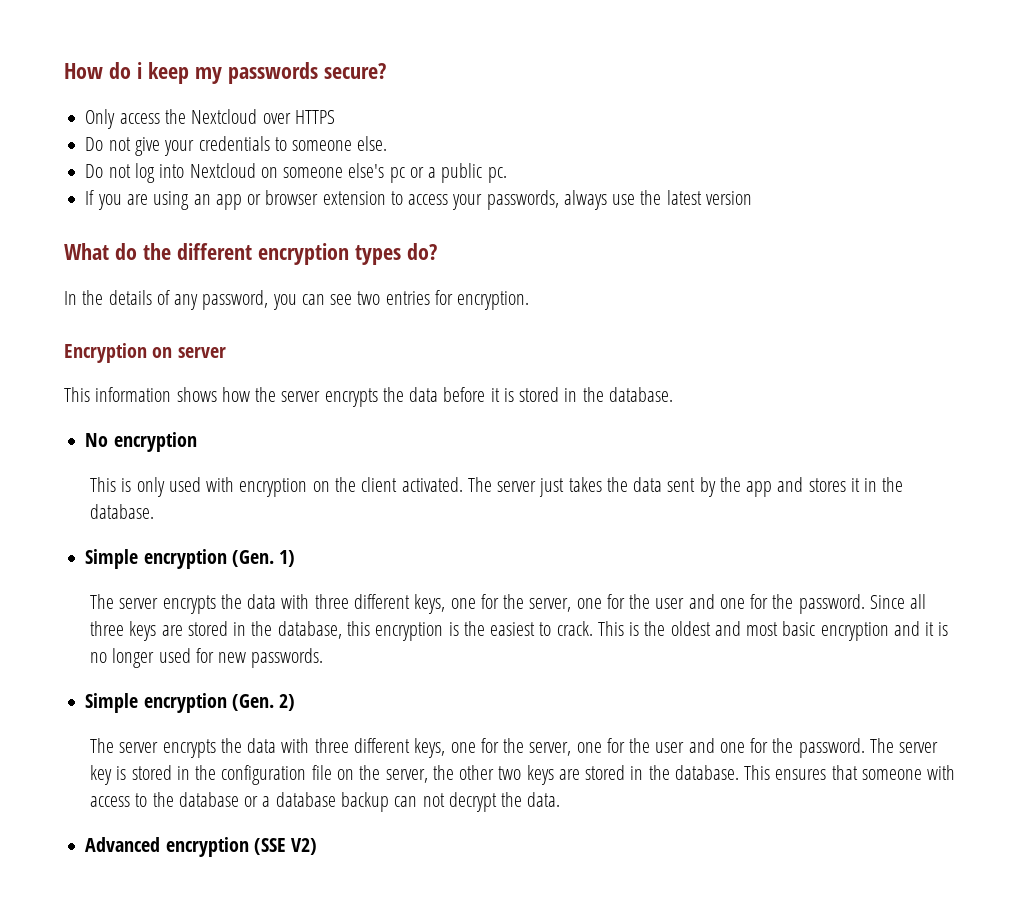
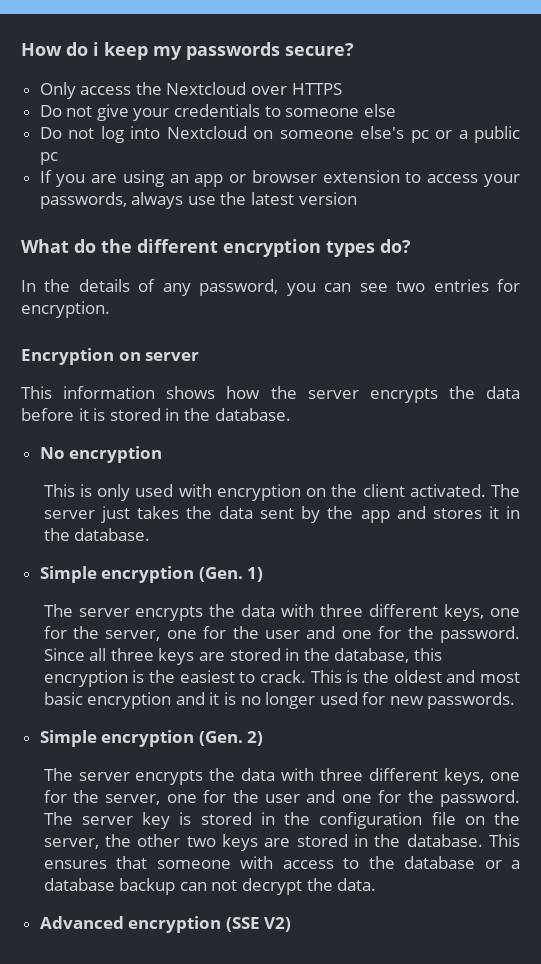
[357,136,388,151] else. -> [363,104,396,117] else
[487,167,507,183] pc. -> [39,152,58,165] pc

